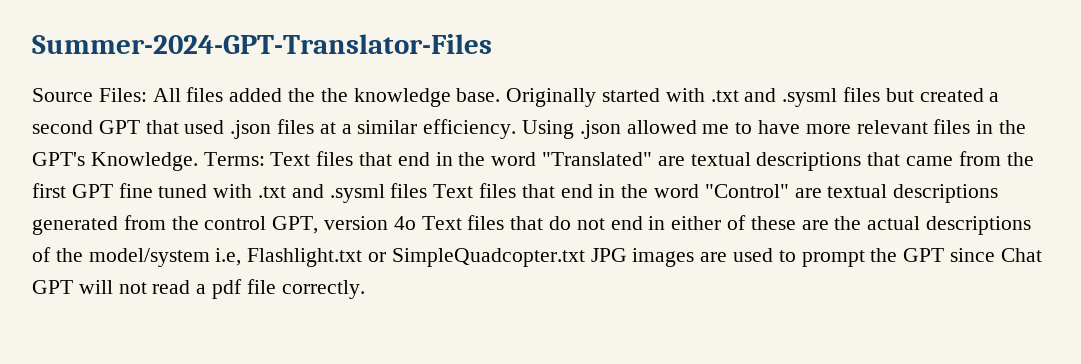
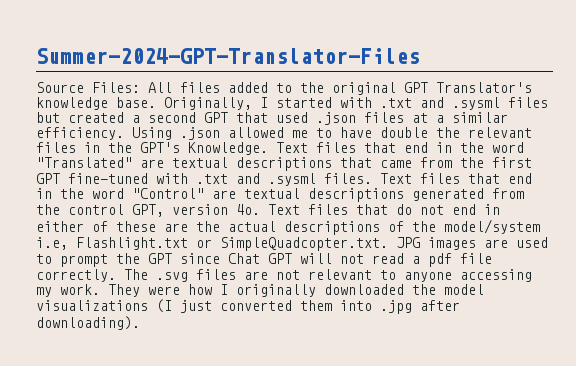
[288,88,597,107] the the knowledge base. Originally -> [276,82,532,95] [36,97,268,110] to the original GPT Translator's knowledge base. Originally, I
[805,124,851,134] more -> [380,127,460,138] double the
[203,152,265,166] Terms: -> (268, 148) none
[118,183,428,203] fine tuned with .txt and .sysml files -> [68,173,372,186] fine-tuned with .txt and .sysml files.
[393,216,416,230] 4o -> [236,204,260,215] 4o.
[391,248,585,267] SimpleQuadcopter.txt -> [220,237,388,251] SimpleQuadcopter.txt.
(365, 289) none -> [124,269,532,282] [36,284,484,297] [36,299,460,314] [36,316,140,330] The .svg files are not relevant to anyone accessing my work. They were how I originally downloaded the model visualizations (I just converted them into .jpg after downloading).

